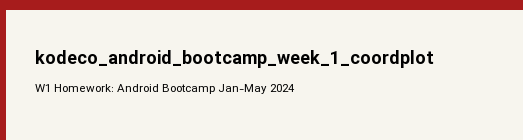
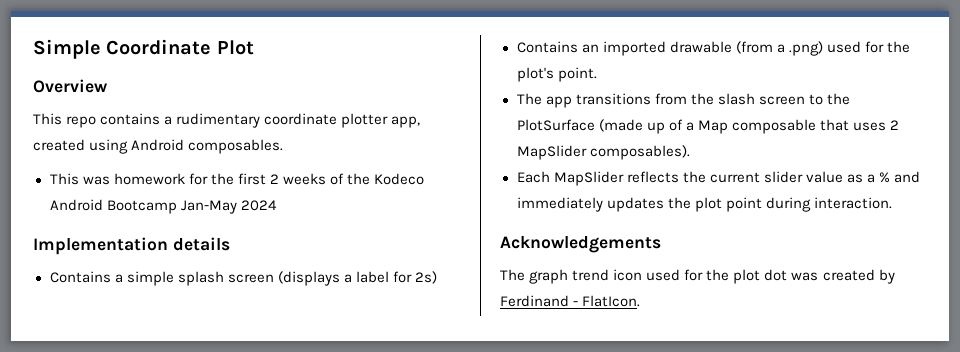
[35,50,434,68] [35,84,295,94] kodeco_android_bootcamp_week_1_coordplot // W1 Homework: Android Bootcamp Jan-May 2024 -> [33,39,254,59] [33,79,107,93] [33,113,421,128] [33,139,284,154] [49,173,425,185] [49,199,277,214] [33,237,230,255] [49,271,437,286] [516,41,910,56] [516,67,597,82] [516,93,850,108] [516,119,899,134] [516,145,690,160] [516,171,921,186] [516,197,892,212] [500,236,661,253] [500,269,895,284] [500,295,641,307] Simple Coordinate Plot // Overview // This repo contains a rudimentary coordinate plotter app, created using Android composables. // This was homework for the first 2 weeks of the Kodeco Android Bootcamp Jan-May 2024 // Implementation details // Contains a simple splash screen (displays a label for 2s) // Contains an imported drawable (from a .png) used for the plot's point. // The app transitions from the slash screen to the PlotSurface (made up of a Map composable that uses 2 MapSlider composables). // Each MapSlider reflects the current slider value as a % and immediately updates the plot point during interaction. // Acknowledgements // The graph trend icon used for the plot dot was created by Ferdinand - FlatIcon.

